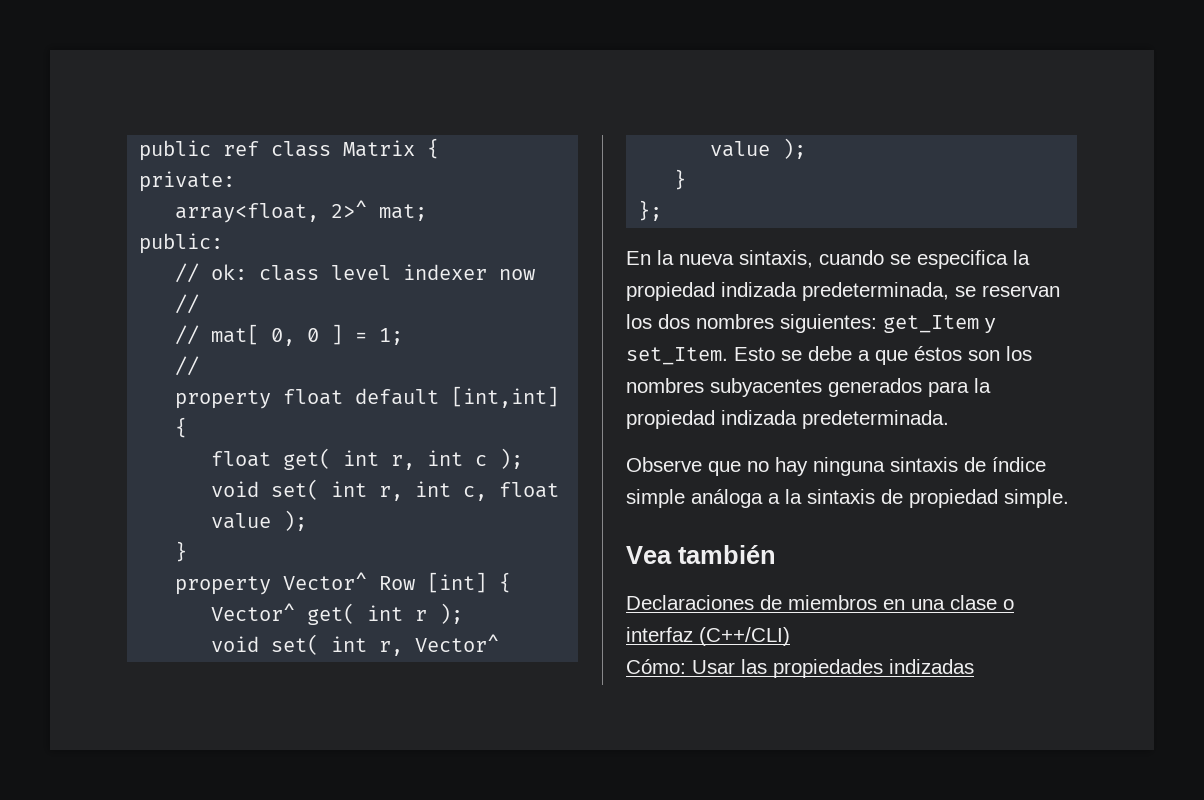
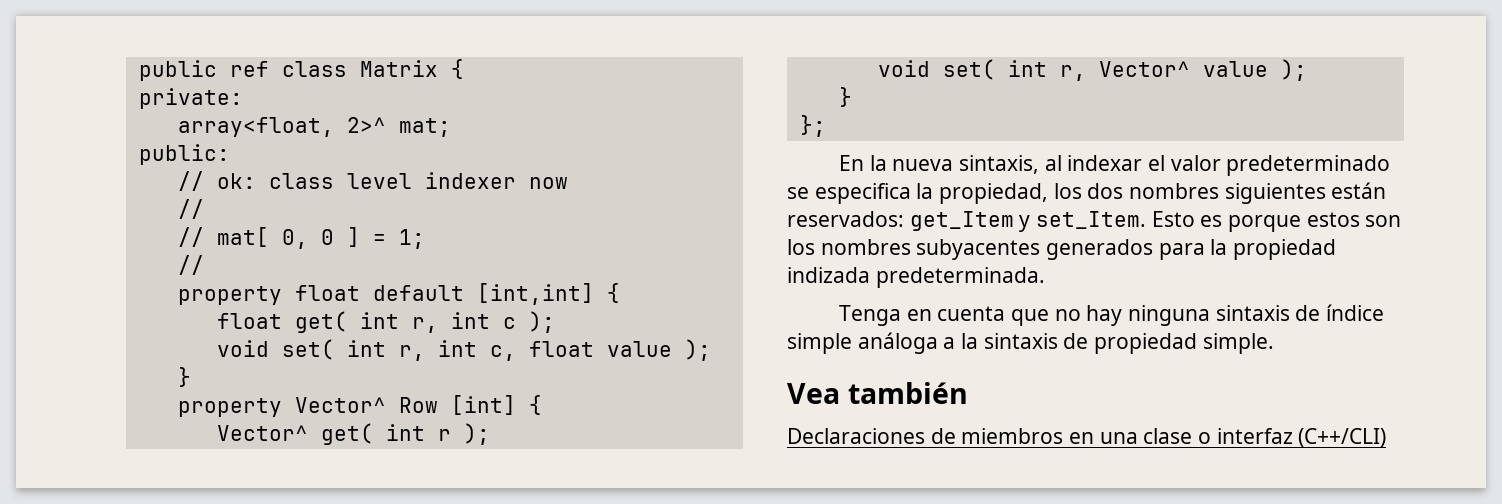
[819,250,1030,269] [626,282,1060,301] [626,314,996,333] [626,346,962,365] cuando se especifica la propiedad indizada predeterminada, se reservan los dos nombres siguientes: get_Item y set_Item. Esto se debe a que éstos -> [1044,155,1391,176] [787,182,1387,204] [787,211,1360,232] al indexar el valor predeterminado se especifica la propiedad, los dos nombres siguientes están reservados: get_Item y set_Item. Esto es porque estos
[626,457,702,472] Observe -> [839,305,1006,326] Tenga en cuenta
[626,659,974,678] // Cómo: Usar las propiedades indizadas -> (1387, 437) none

